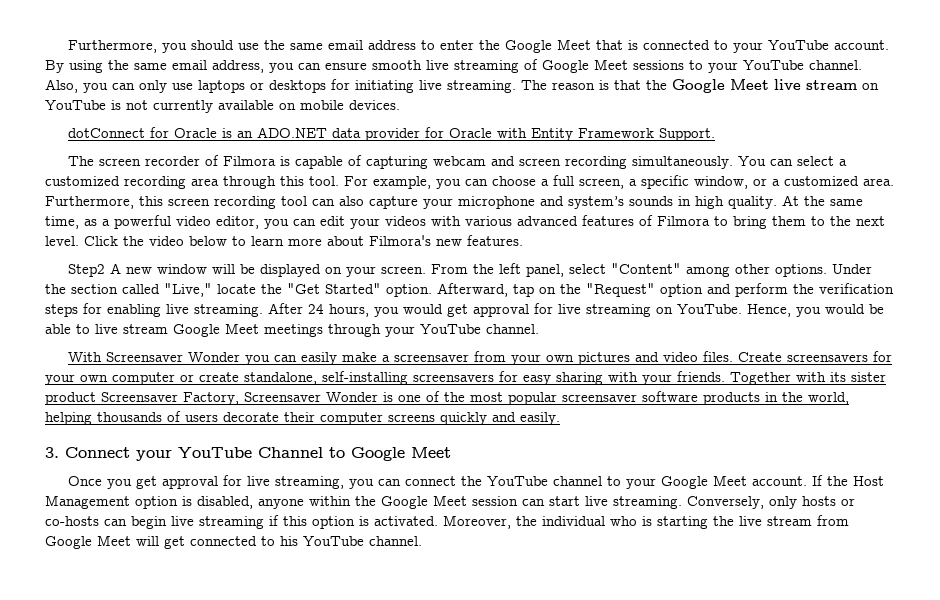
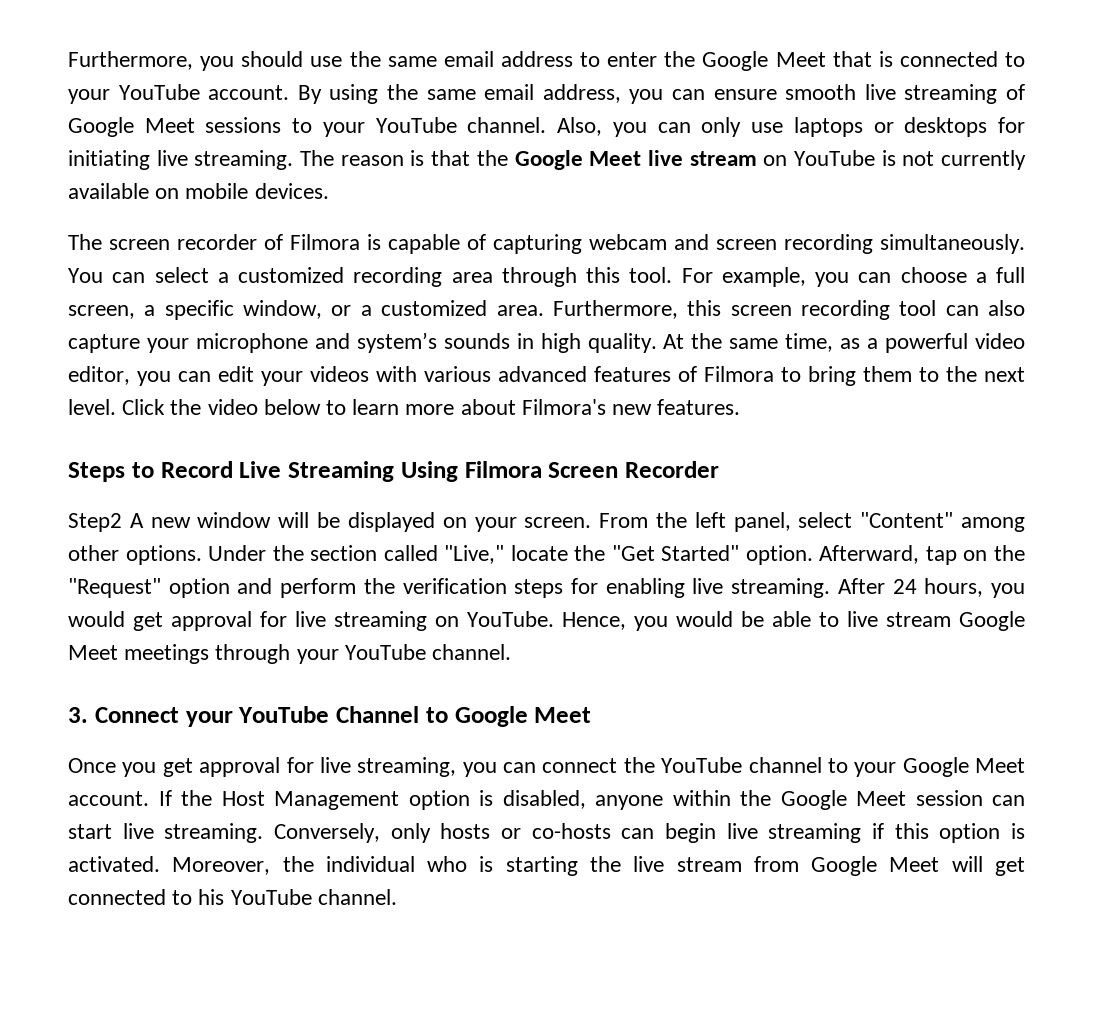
[67,127,715,141] // dotConnect for Oracle is an ADO.NET data provider for Oracle with Entity Framework Support. -> (329, 191) none
(523, 240) none -> [68,461,719,482] // Steps to Record Live Streaming Using Filmora Screen Recorder
[67,351,892,365] [45,371,886,385] [45,391,849,405] [45,411,560,425] // With Screensaver Wonder you can easily make a screensaver from your own pictures and video files. Create screensavers for your own computer or create standalone, self-installing screensavers for easy sharing with your friends. Together with its sister product Screensaver Factory, Screensaver Wonder is one of the most popular screensaver software products in the world, helping thousands of users decorate their computer screens quickly and easily. -> (512, 652) none

